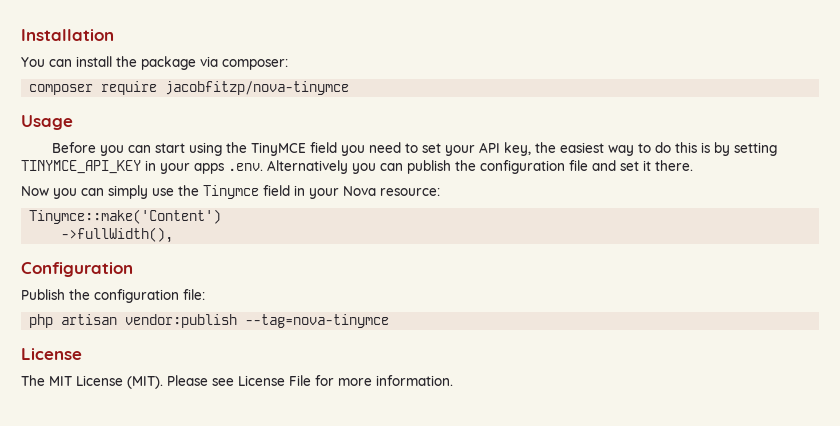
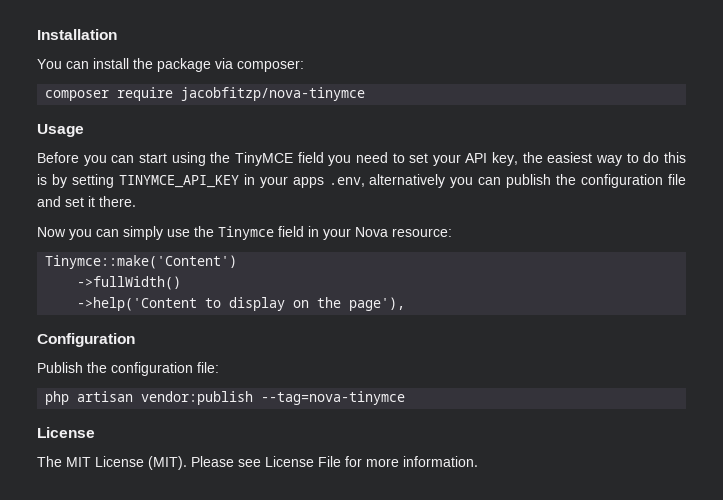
[228,160,348,174] .env. Alternatively -> [328,174,446,188] .env, alternatively
[61,227,174,243] ->fullWidth(), -> [77,276,182,290] [77,297,406,311] ->fullWidth() // ->help('Content to display on the page'),

